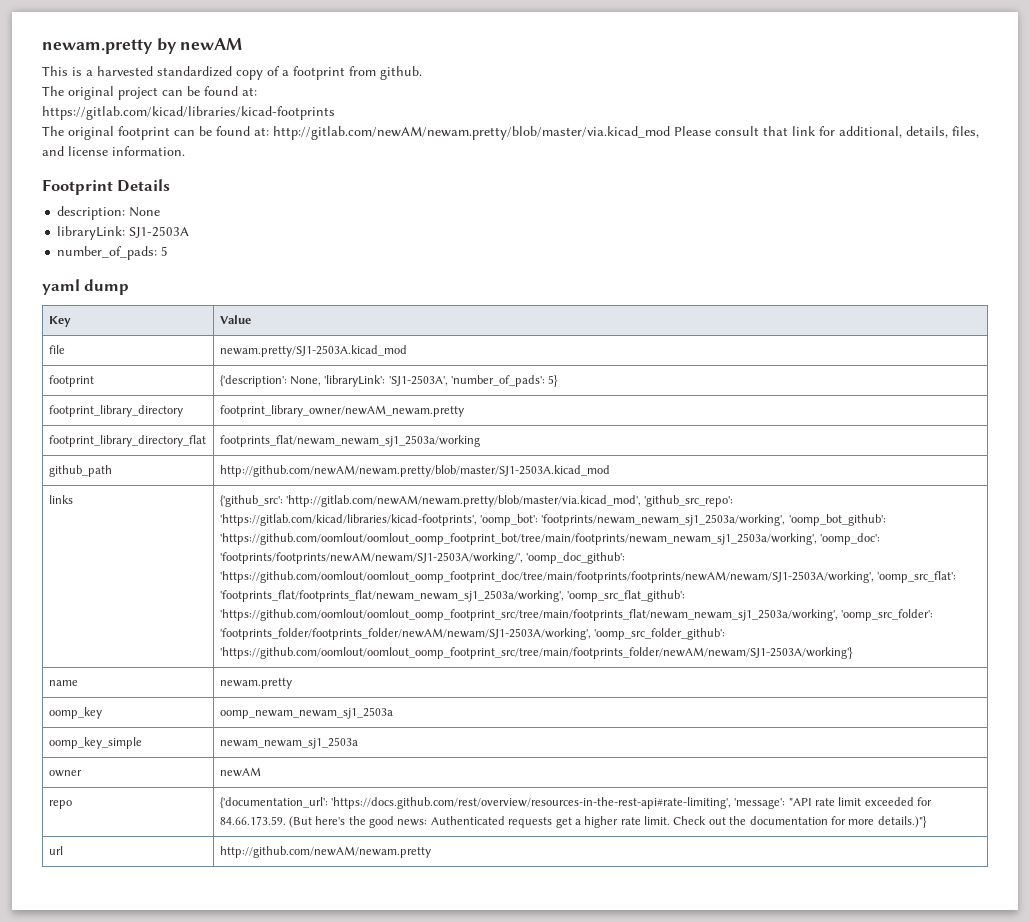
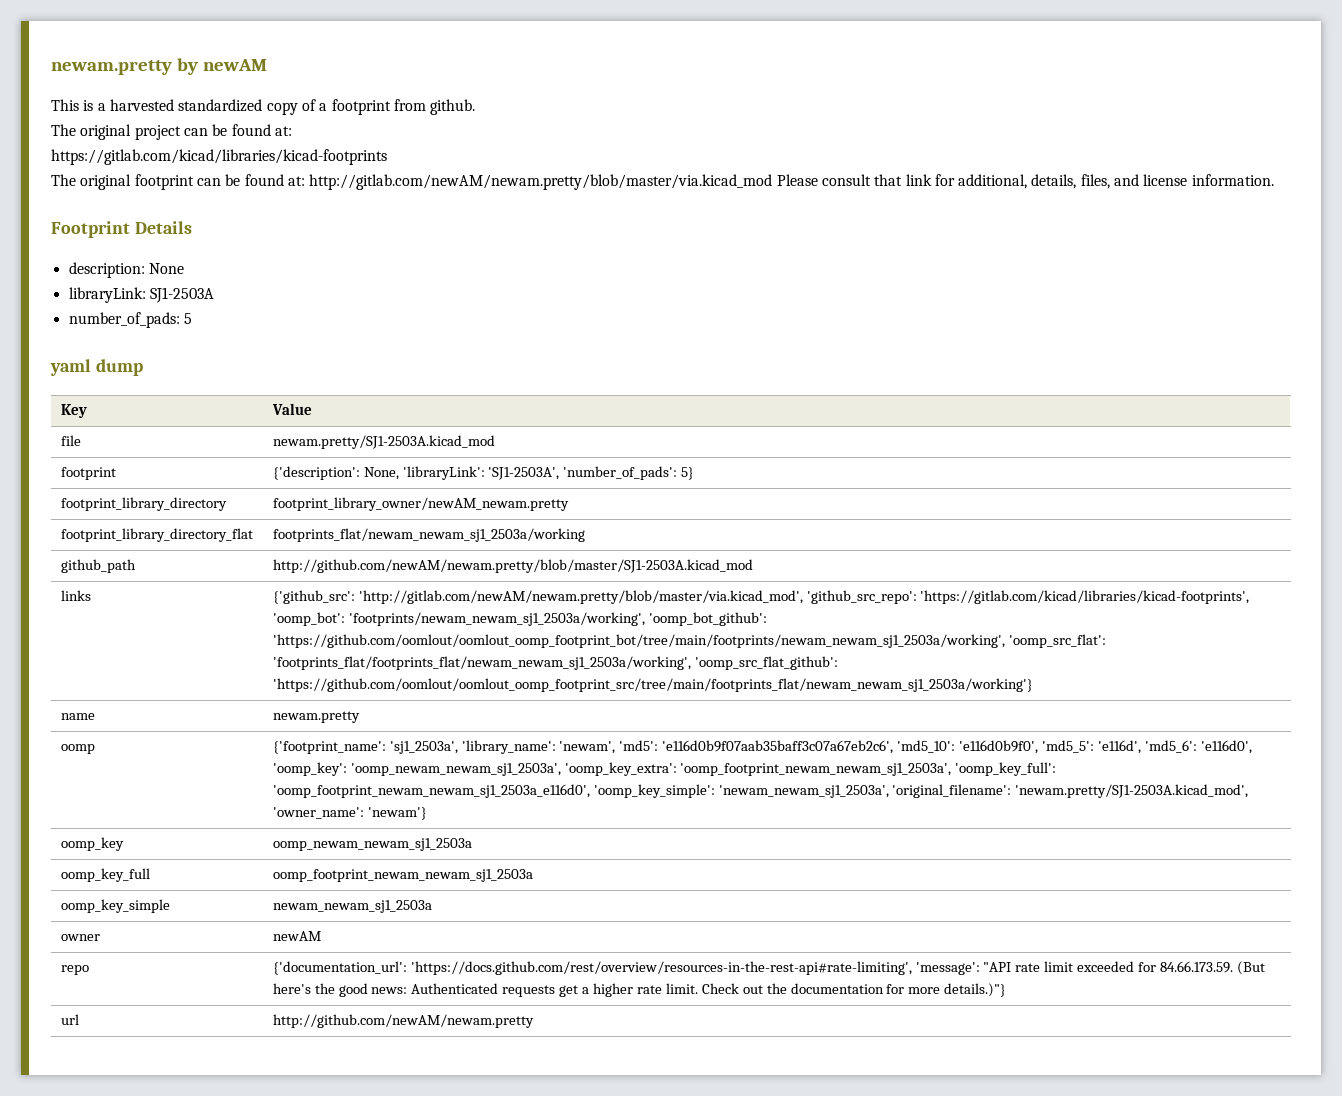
[819,533,880,545] [219,552,625,564] [219,571,956,583] [219,590,685,602] [219,609,933,621] [219,628,725,640] [219,647,853,659] [48,680,78,686] [219,678,292,689] 'oomp_doc': 'footprints/footprints/newAM/newam/SJ1-2503A/working/', 'oomp_doc_github': 'https://github.com/oomlout/oomlout_oomp_footprint_doc/tree/main/footprints/footprints/newAM/newam/SJ1-2503A/working', 'oomp_src_flat': 'footprints_flat/footprints_flat/newam_newam_sj1_2503a/working', 'oomp_src_flat_github': 'https://github.com/oomlout/oomlout_oomp_footprint_src/tree/main/footprints_flat/newam_newam_sj1_2503a/working', 'oomp_src_folder': 'footprints_folder/footprints_folder/newAM/newam/SJ1-2503A/working', 'oomp_src_folder_github': 'https://github.com/oomlout/oomlout_oomp_footprint_src/tree/main/footprints_folder/newAM/newam/SJ1-2503A/working'} // name | newam.pretty -> [1008,634,1106,648] [272,656,838,670] [272,678,1033,692] [60,713,95,720] [272,711,360,723] [60,744,95,754] [272,740,1252,754] [272,762,1057,776] [272,784,1249,798] [272,807,427,820] 'oomp_src_flat': 'footprints_flat/footprints_flat/newam_newam_sj1_2503a/working', 'oomp_src_flat_github': 'https://github.com/oomlout/oomlout_oomp_footprint_src/tree/main/footprints_flat/newam_newam_sj1_2503a/working'} // name | newam.pretty // oomp | {'footprint_name': 'sj1_2503a', 'library_name': 'newam', 'md5': 'e116d0b9f07aab35baff3c07a67eb2c6', 'md5_10': 'e116d0b9f0', 'md5_5': 'e116d', 'md5_6': 'e116d0', 'oomp_key': 'oomp_newam_newam_sj1_2503a', 'oomp_key_extra': 'oomp_footprint_newam_newam_sj1_2503a', 'oomp_key_full': 'oomp_footprint_newam_newam_sj1_2503a_e116d0', 'oomp_key_simple': 'newam_newam_sj1_2503a', 'original_filename': 'newam.pretty/SJ1-2503A.kicad_mod', 'owner_name': 'newam'}
(393, 713) none -> [60,868,150,882] [272,869,533,882] // oomp_key_full | oomp_footprint_newam_newam_sj1_2503a

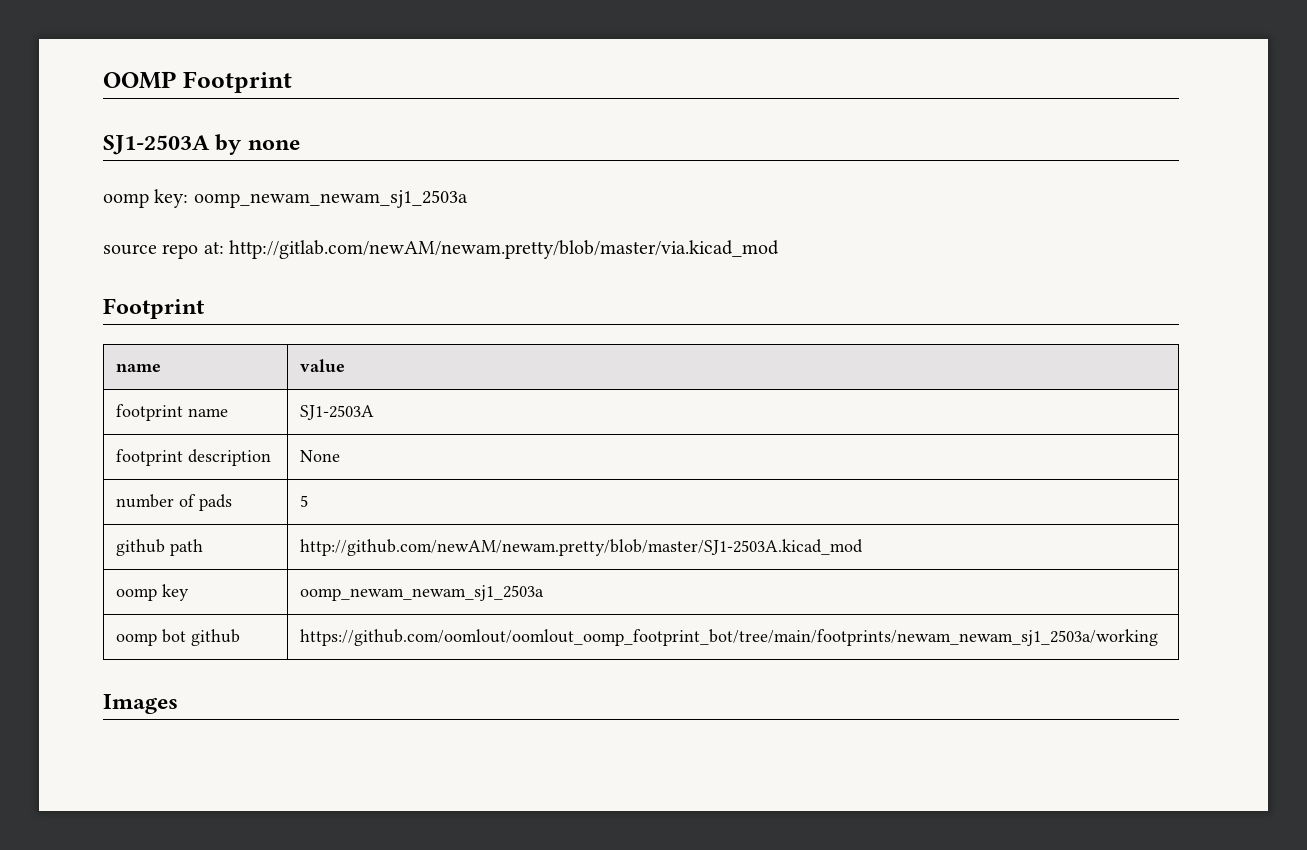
[51,58,267,75] [51,99,476,115] [51,124,292,140] [51,149,387,165] [51,174,1274,190] [51,221,192,238] [68,262,184,278] [68,287,214,303] [68,312,192,328] [50,359,143,376] [60,404,87,418] [271,403,312,415] [60,435,81,446] [272,435,495,449] [60,467,116,480] [272,466,695,480] [60,497,227,511] [272,497,569,511] [60,528,253,542] [272,528,585,542] [60,559,136,573] [272,559,753,573] [60,590,91,601] [272,590,1250,604] [272,612,767,626] [272,634,1106,648] [272,656,838,670] [272,678,1033,692] [60,713,95,720] [272,711,360,723] [60,744,95,754] [272,740,1252,754] [272,762,1057,776] [272,784,1249,798] [272,807,427,820] [60,837,124,851] [272,838,472,851] [60,868,150,882] [272,869,533,882] [60,899,170,913] [272,900,432,913] [60,934,100,941] [272,931,321,941] [60,965,89,975] [272,961,1265,975] [272,983,1007,997] [60,1014,79,1025] [272,1014,534,1028] newam.pretty by newAM // This is a harvested standardized copy of a footprint from github. // The original project can be found at: // https://gitlab.com/kicad/libraries/kicad-footprints // The original footprint can be found at: http://gitlab.com/newAM/newam.pretty/blob/master/via.kicad_mod Please consult that link for additional, details, files, and license information. // Footprint Details // description: None // libraryLink: SJ1-2503A // number_of_pads: 5 // yaml dump // Key | Value // file | newam.pretty/SJ1-2503A.kicad_mod // footprint | {'description': None, 'libraryLink': 'SJ1-2503A', 'number_of_pads': 5} // footprint_library_directory | footprint_library_owner/newAM_newam.pretty // footprint_library_directory_flat | footprints_flat/newam_newam_sj1_2503a/working // github_path | http://github.com/newAM/newam.pretty/blob/master/SJ1-2503A.kicad_mod // links | {'github_src': 'http://gitlab.com/newAM/newam.pretty/blob/master/via.kicad_mod', 'github_src_repo': 'https://gitlab.com/kicad/libraries/kicad-footprints', 'oomp_bot': 'footprints/newam_newam_sj1_2503a/working', 'oomp_bot_github': 'https://github.com/oomlout/oomlout_oomp_footprint_bot/tree/main/footprints/newam_newam_sj1_2503a/working', 'oomp_src_flat': 'footprints_flat/footprints_flat/newam_newam_sj1_2503a/working', 'oomp_src_flat_github': 'https://github.com/oomlout/oomlout_oomp_footprint_src/tree/main/footprints_flat/newam_newam_sj1_2503a/working'} // name | newam.pretty // oomp | {'footprint_name': 'sj1_2503a', 'library_name': 'newam', 'md5': 'e116d0b9f07aab35baff3c07a67eb2c6', 'md5_10': 'e116d0b9f0', 'md5_5': 'e116d', 'md5_6': 'e116d0', 'oomp_key': 'oomp_newam_newam_sj1_2503a', 'oomp_key_extra': 'oomp_footprint_newam_newam_sj1_2503a', 'oomp_key_full': 'oomp_footprint_newam_newam_sj1_2503a_e116d0', 'oomp_key_simple': 'newam_newam_sj1_2503a', 'original_filename': 'newam.pretty/SJ1-2503A.kicad_mod', 'owner_name': 'newam'} // oomp_key | oomp_newam_newam_sj1_2503a // oomp_key_full | oomp_footprint_newam_newam_sj1_2503a // oomp_key_simple | newam_newam_sj1_2503a // owner | newAM // repo | {'documentation_url': 'https://docs.github.com/rest/overview/resources-in-the-rest-api#rate-limiting', 'message': "API rate limit exceeded for 84.66.173.59. (But here's the good news: Authenticated requests get a higher rate limit. Check out the documentation for more details.)"} // url | http://github.com/newAM/newam.pretty -> [103,71,292,93] [103,134,300,155] [103,189,468,208] [103,240,780,259] [103,298,205,319] [116,364,162,372] [300,359,346,372] [116,404,229,421] [300,405,375,420] [116,449,272,466] [300,450,341,462] [116,494,233,511] [300,495,309,507] [116,539,204,556] [300,539,864,556] [116,584,190,601] [300,585,545,601] [116,629,241,646] [300,629,1159,646] [103,694,178,714] OOMP Footprint // SJ1-2503A by none // oomp key: oomp_newam_newam_sj1_2503a // source repo at: http://gitlab.com/newAM/newam.pretty/blob/master/via.kicad_mod // Footprint // name | value // footprint name | SJ1-2503A // footprint description | None // number of pads | 5 // github path | http://github.com/newAM/newam.pretty/blob/master/SJ1-2503A.kicad_mod // oomp key | oomp_newam_newam_sj1_2503a // oomp bot github | https://github.com/oomlout/oomlout_oomp_footprint_bot/tree/main/footprints/newam_newam_sj1_2503a/working // Images

